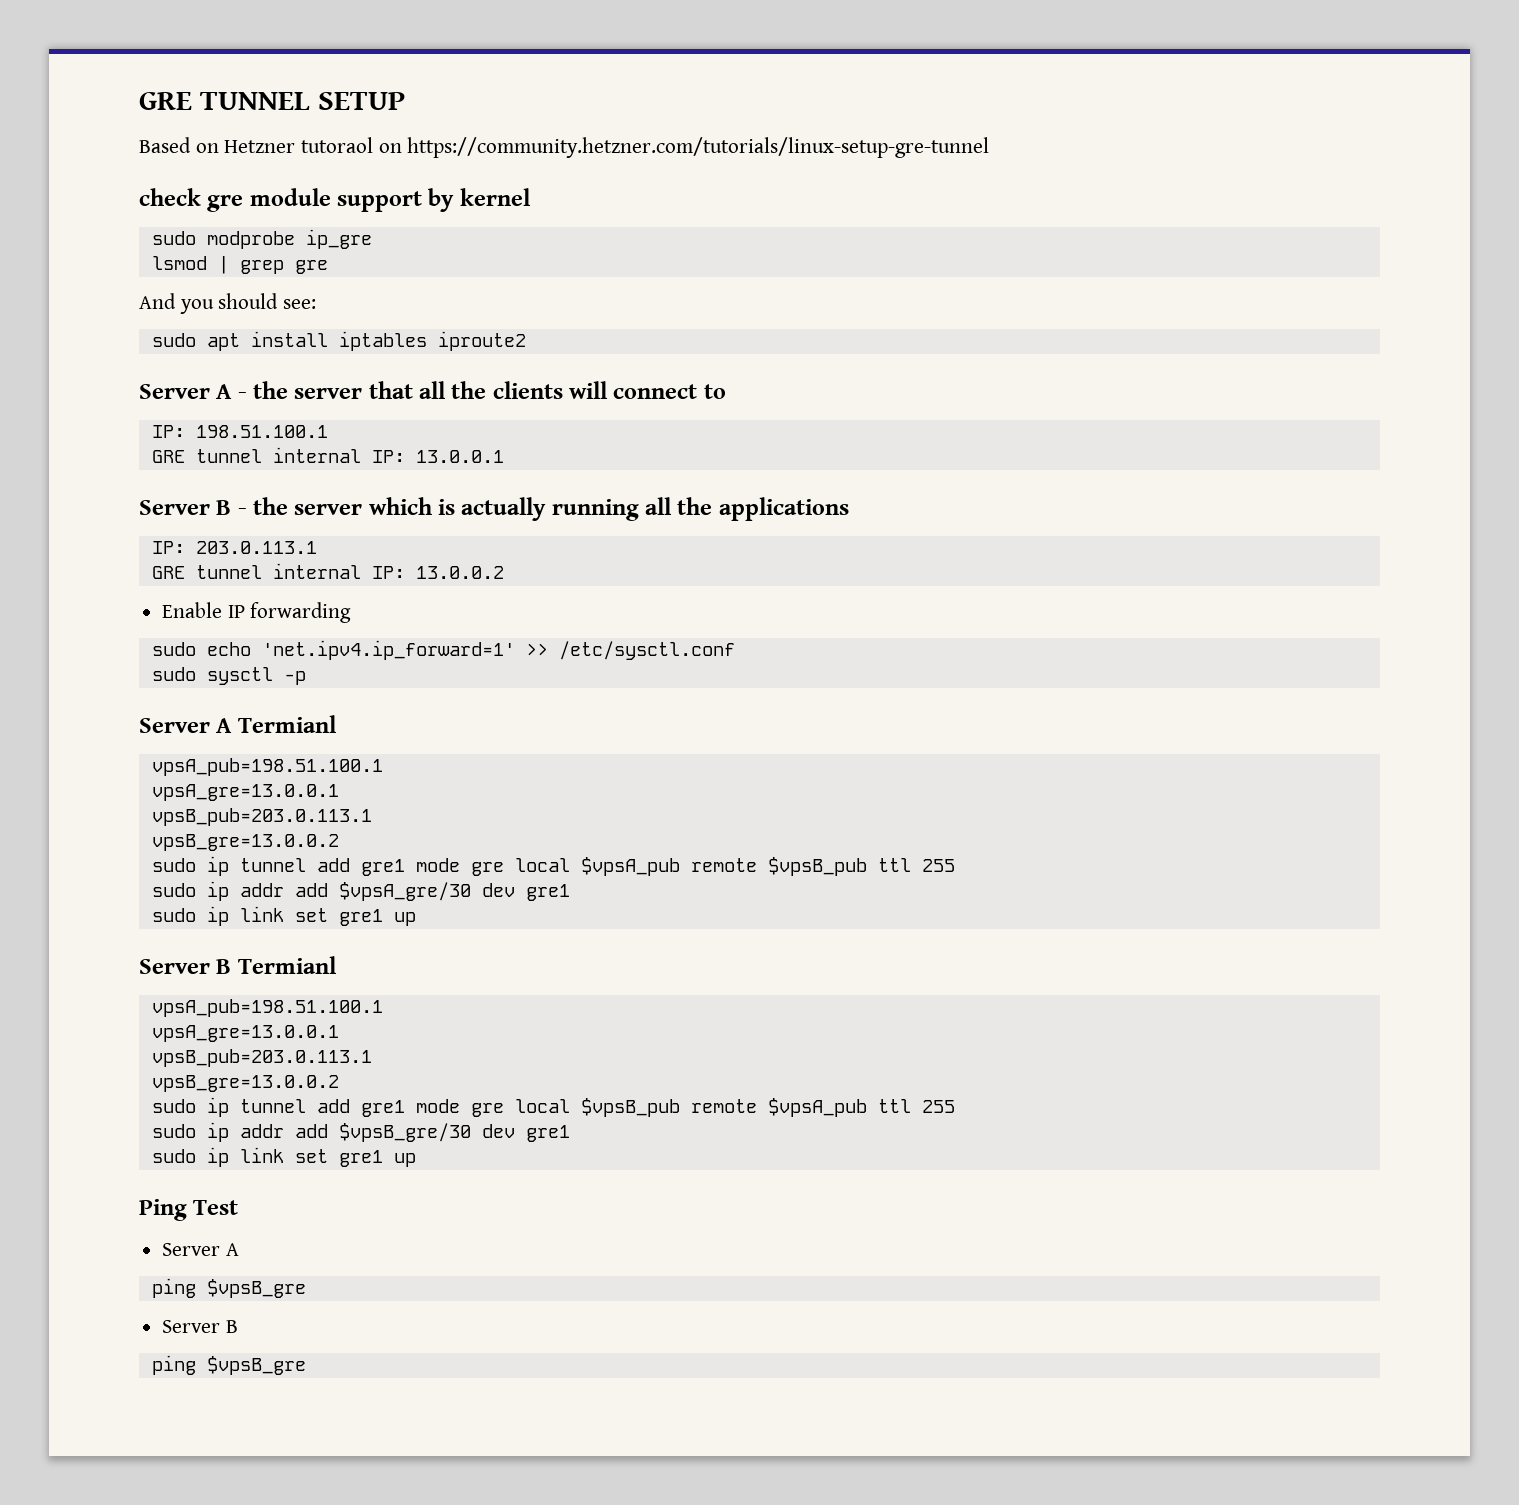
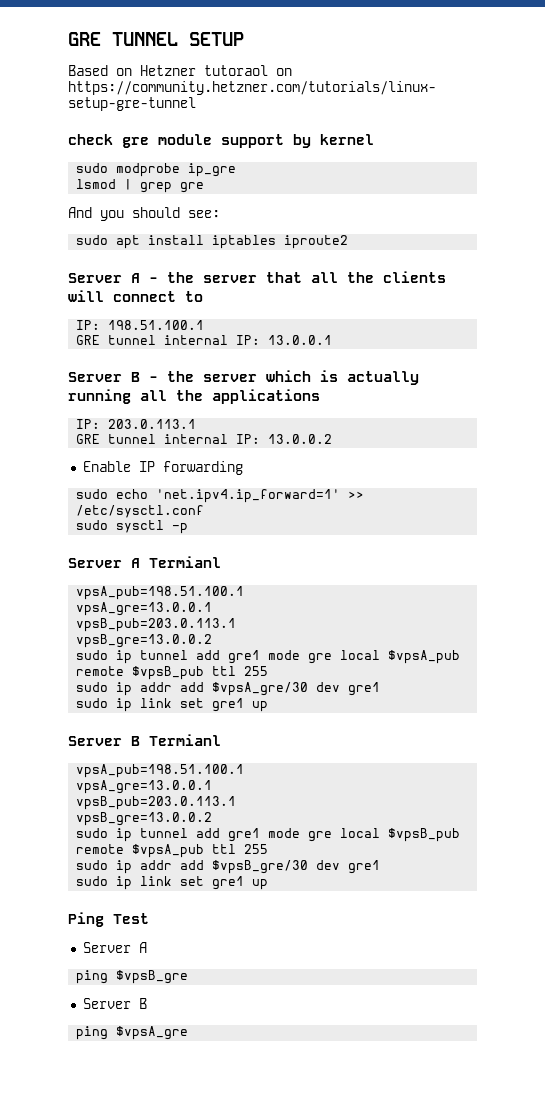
[206,1356,306,1375] $vpsB_gre -> [116,1026,189,1040] $vpsA_gre

